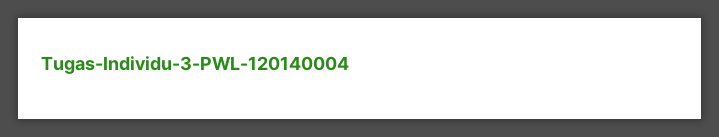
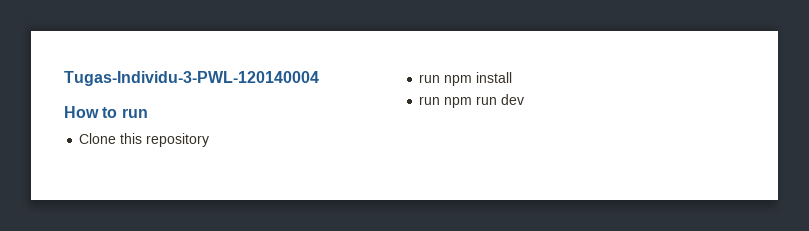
(349, 65) none -> [64,106,148,118] [79,133,210,147] [419,72,513,86] [419,94,525,108] // How to run // Clone this repository // run npm install // run npm run dev

